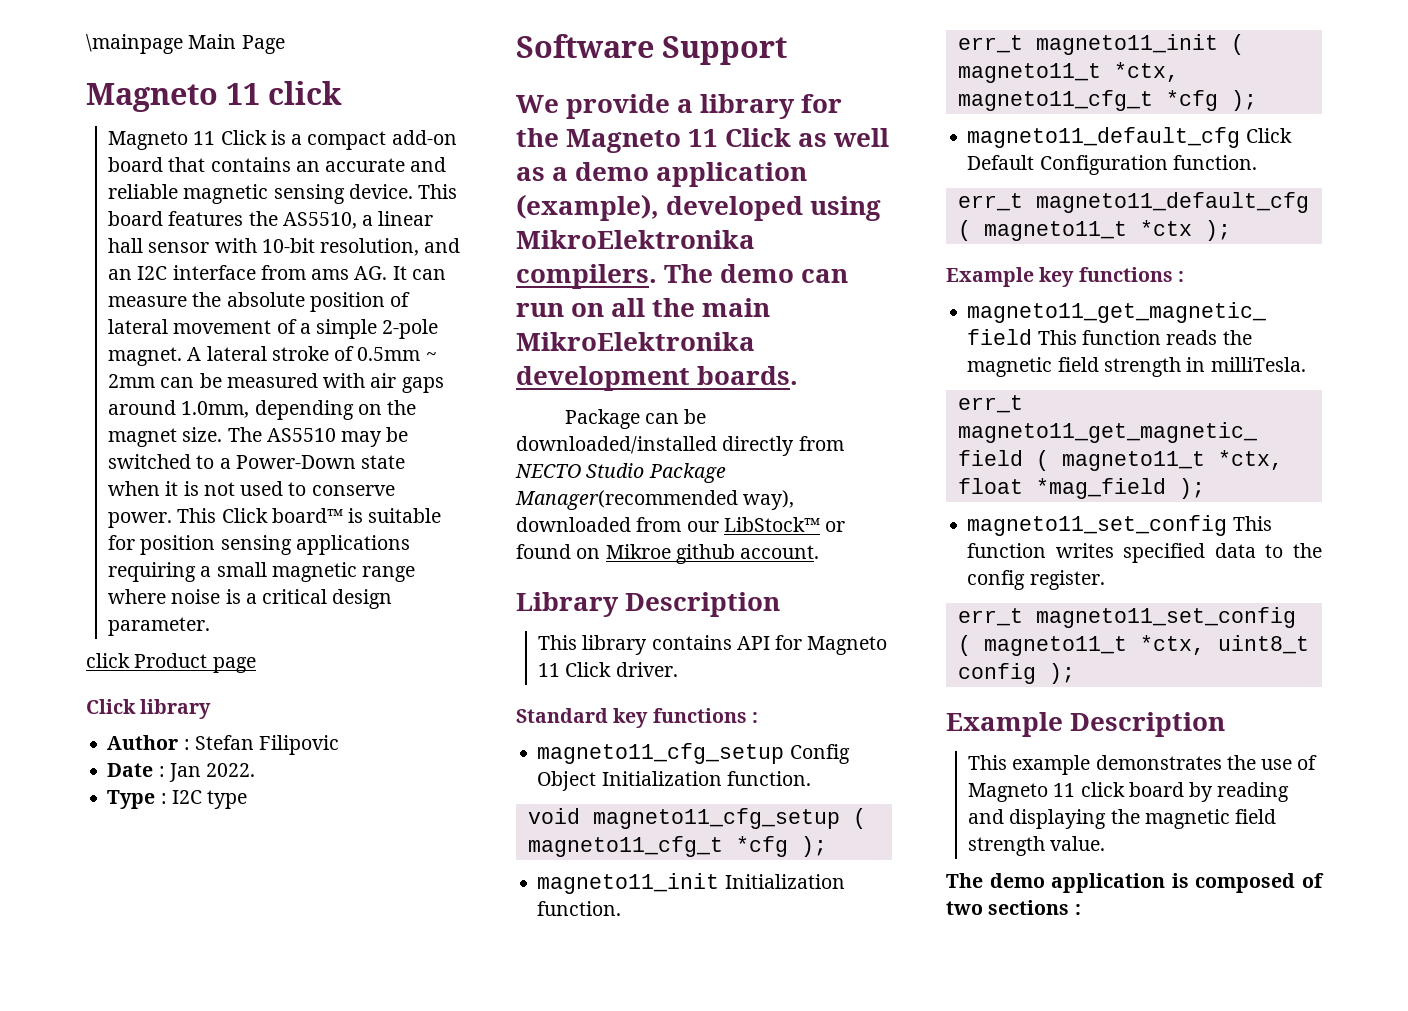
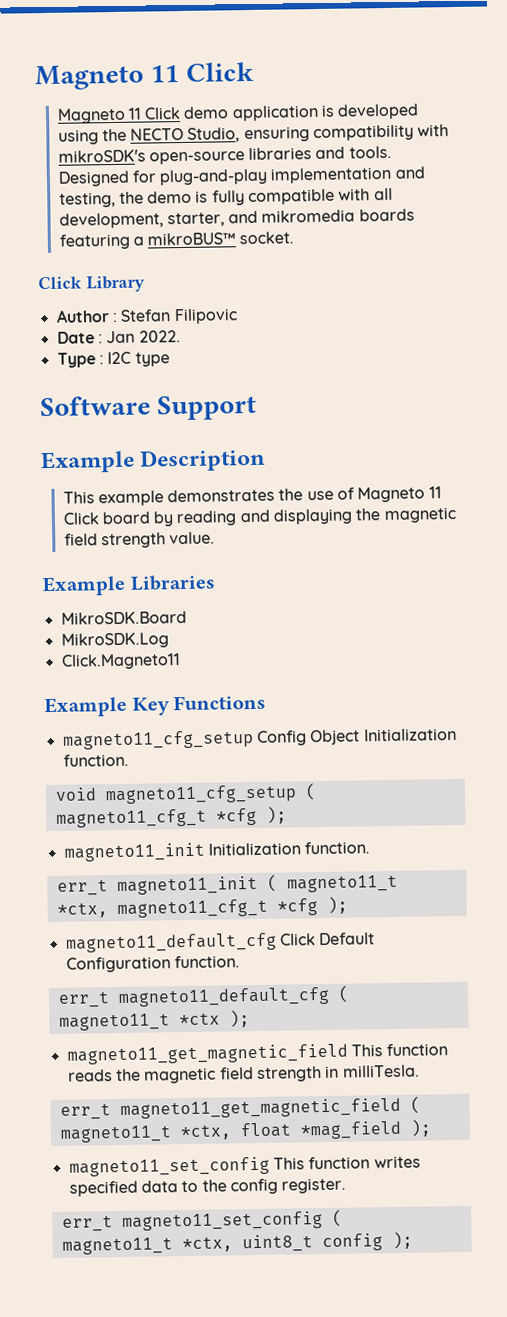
[86,34,285,54] [86,81,343,112] [108,130,457,150] [108,157,447,172] [108,184,458,204] [108,211,434,229] [108,238,461,256] [108,265,447,280] [108,292,411,312] [108,319,439,339] [108,346,437,366] [108,373,444,393] [108,400,417,420] [108,427,409,447] [108,454,406,469] [108,481,395,496] [108,508,442,528] [108,535,410,555] [108,562,416,582] [108,589,393,609] [108,617,211,636] [86,653,256,673] [86,699,212,719] \mainpage Main Page // Magneto 11 click // Magneto 11 Click is a compact add-on board that contains an accurate and reliable magnetic sensing device. This board features the AS5510, a linear hall sensor with 10-bit resolution, and an I2C interface from ams AG. It can measure the absolute position of lateral movement of a simple 2-pole magnet. A lateral stroke of 0.5mm ~ 2mm can be measured with air gaps around 1.0mm, depending on the magnet size. The AS5510 may be switched to a Power-Down state when it is not used to conserve power. This Click board™ is suitable for position sensing applications requiring a small magnetic range where noise is a critical design parameter. // click Product page // Click library -> [35,61,254,91] [56,103,420,124] [57,124,450,145] [57,145,392,165] [57,166,425,187] [58,187,393,208] [58,208,415,229] [58,231,295,250] [38,275,145,293] Magneto 11 Click // Magneto 11 Click demo application is developed using the NECTO Studio, ensuring compatibility with mikroSDK's open-source libraries and tools. Designed for plug-and-play implementation and testing, the demo is fully compatible with all development, starter, and mikromedia boards featuring a mikroBUS™ socket. // Click Library
[516,94,843,119] [516,128,890,153] [516,162,808,187] [516,194,882,221] [516,230,755,249] [516,264,849,289] [516,298,771,317] [516,332,755,351] [516,366,799,391] [564,409,707,429] [516,436,844,456] [515,463,726,483] [515,490,795,510] [516,517,846,532] [516,544,820,564] [516,592,781,617] [538,635,888,655] [538,662,678,677] [516,708,758,728] We provide a library for the Magneto 11 Click as well as a demo application (example), developed using MikroElektronika compilers. The demo can run on all the main MikroElektronika development boards. // Package can be downloaded/installed directly from NECTO Studio Package Manager(recommended way), downloaded from our LibStock™ or found on Mikroe github account. // Library Description // This library contains API for Magneto 11 Click driver. // Standard key functions : -> [40,448,267,474] [62,486,442,507] [62,507,457,527] [63,531,216,549] [42,574,215,597] [60,610,187,625] [60,632,169,649] [60,653,181,670] [44,694,267,718] Example Description // This example demonstrates the use of Magneto 11 Click board by reading and displaying the magnetic field strength value. // Example Libraries // MikroSDK.Board // MikroSDK.Log // Click.Magneto11 // Example Key Functions
[946,267,1184,287] // Example key functions : -> (250, 1019) none
[946,712,1226,737] [968,755,1318,775] [968,782,1290,802] [968,809,1277,829] [968,836,1106,856] [946,873,1324,893] [946,900,1081,915] // Example Description // This example demonstrates the use of Magneto 11 click board by reading and displaying the magnetic field strength value. // The demo application is composed of two sections : -> (413, 1240) none

